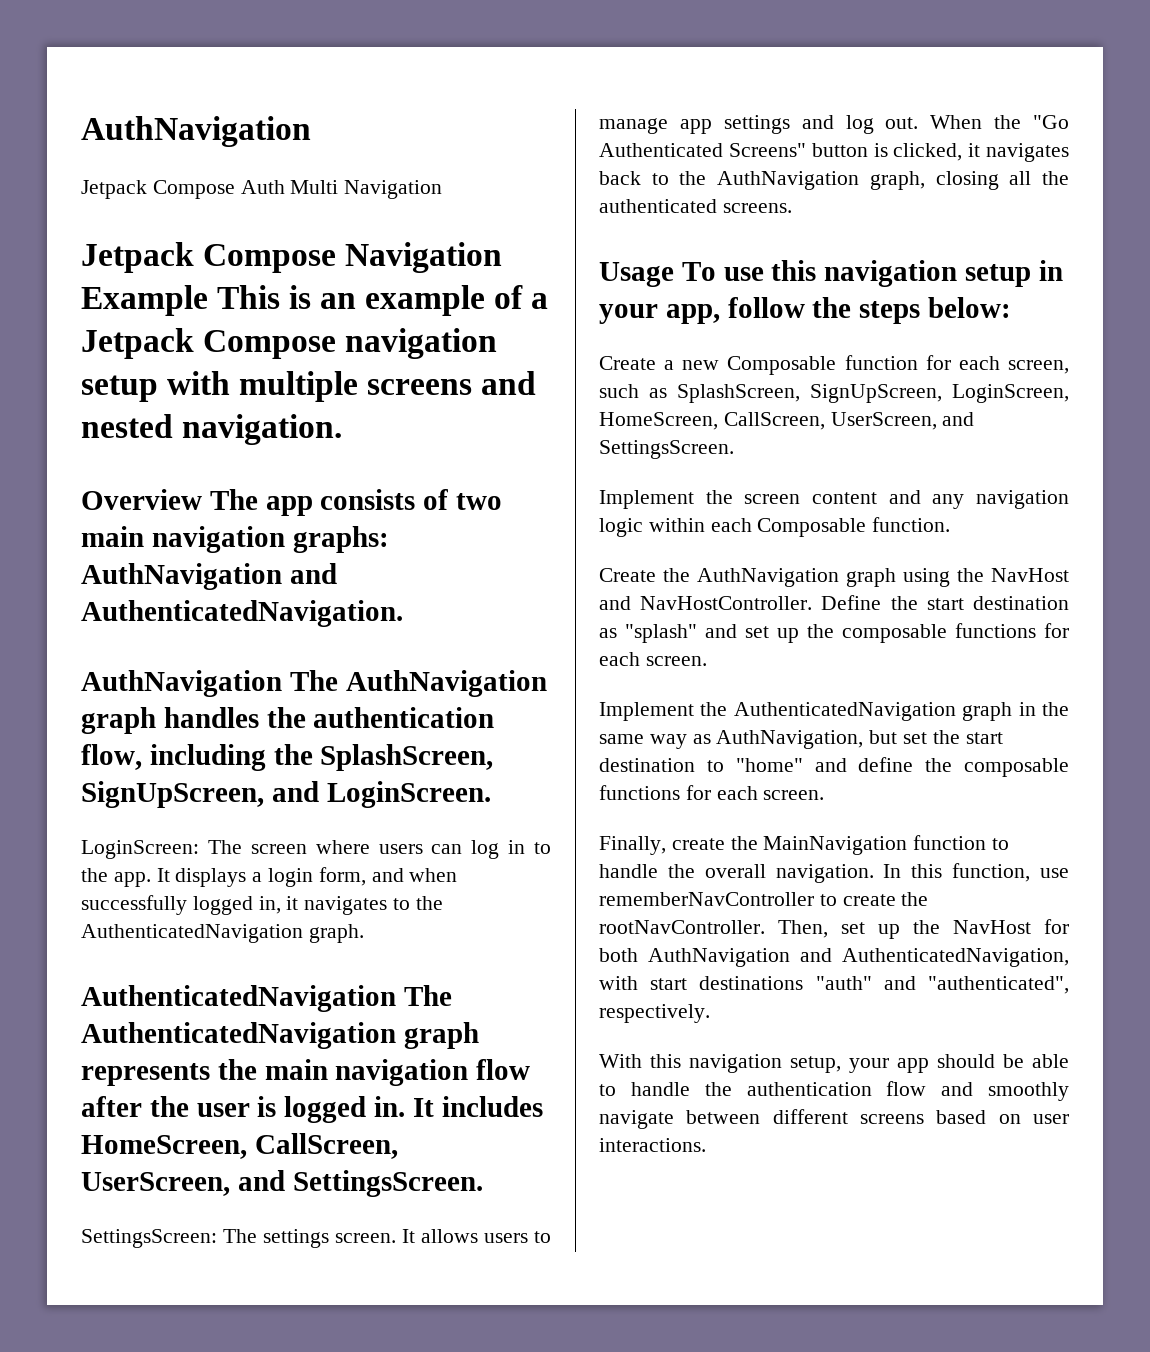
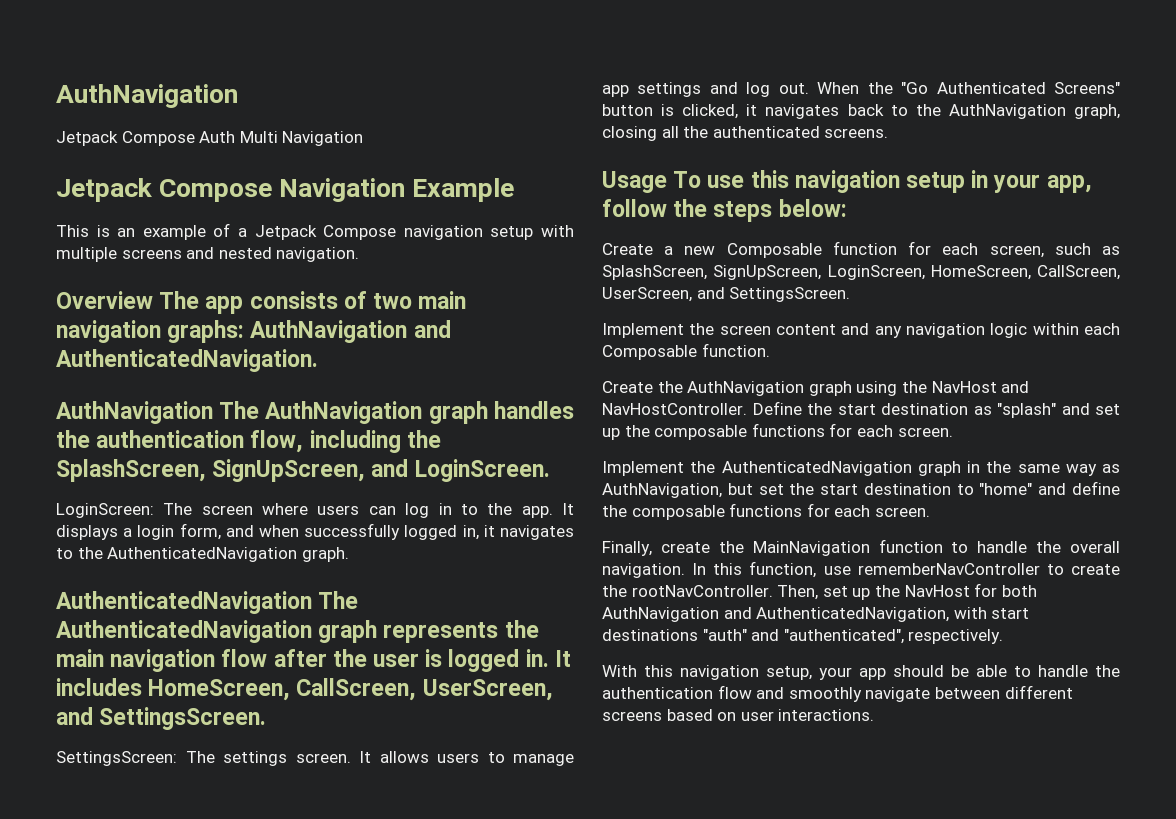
(208, 300) none -> (515, 190) //

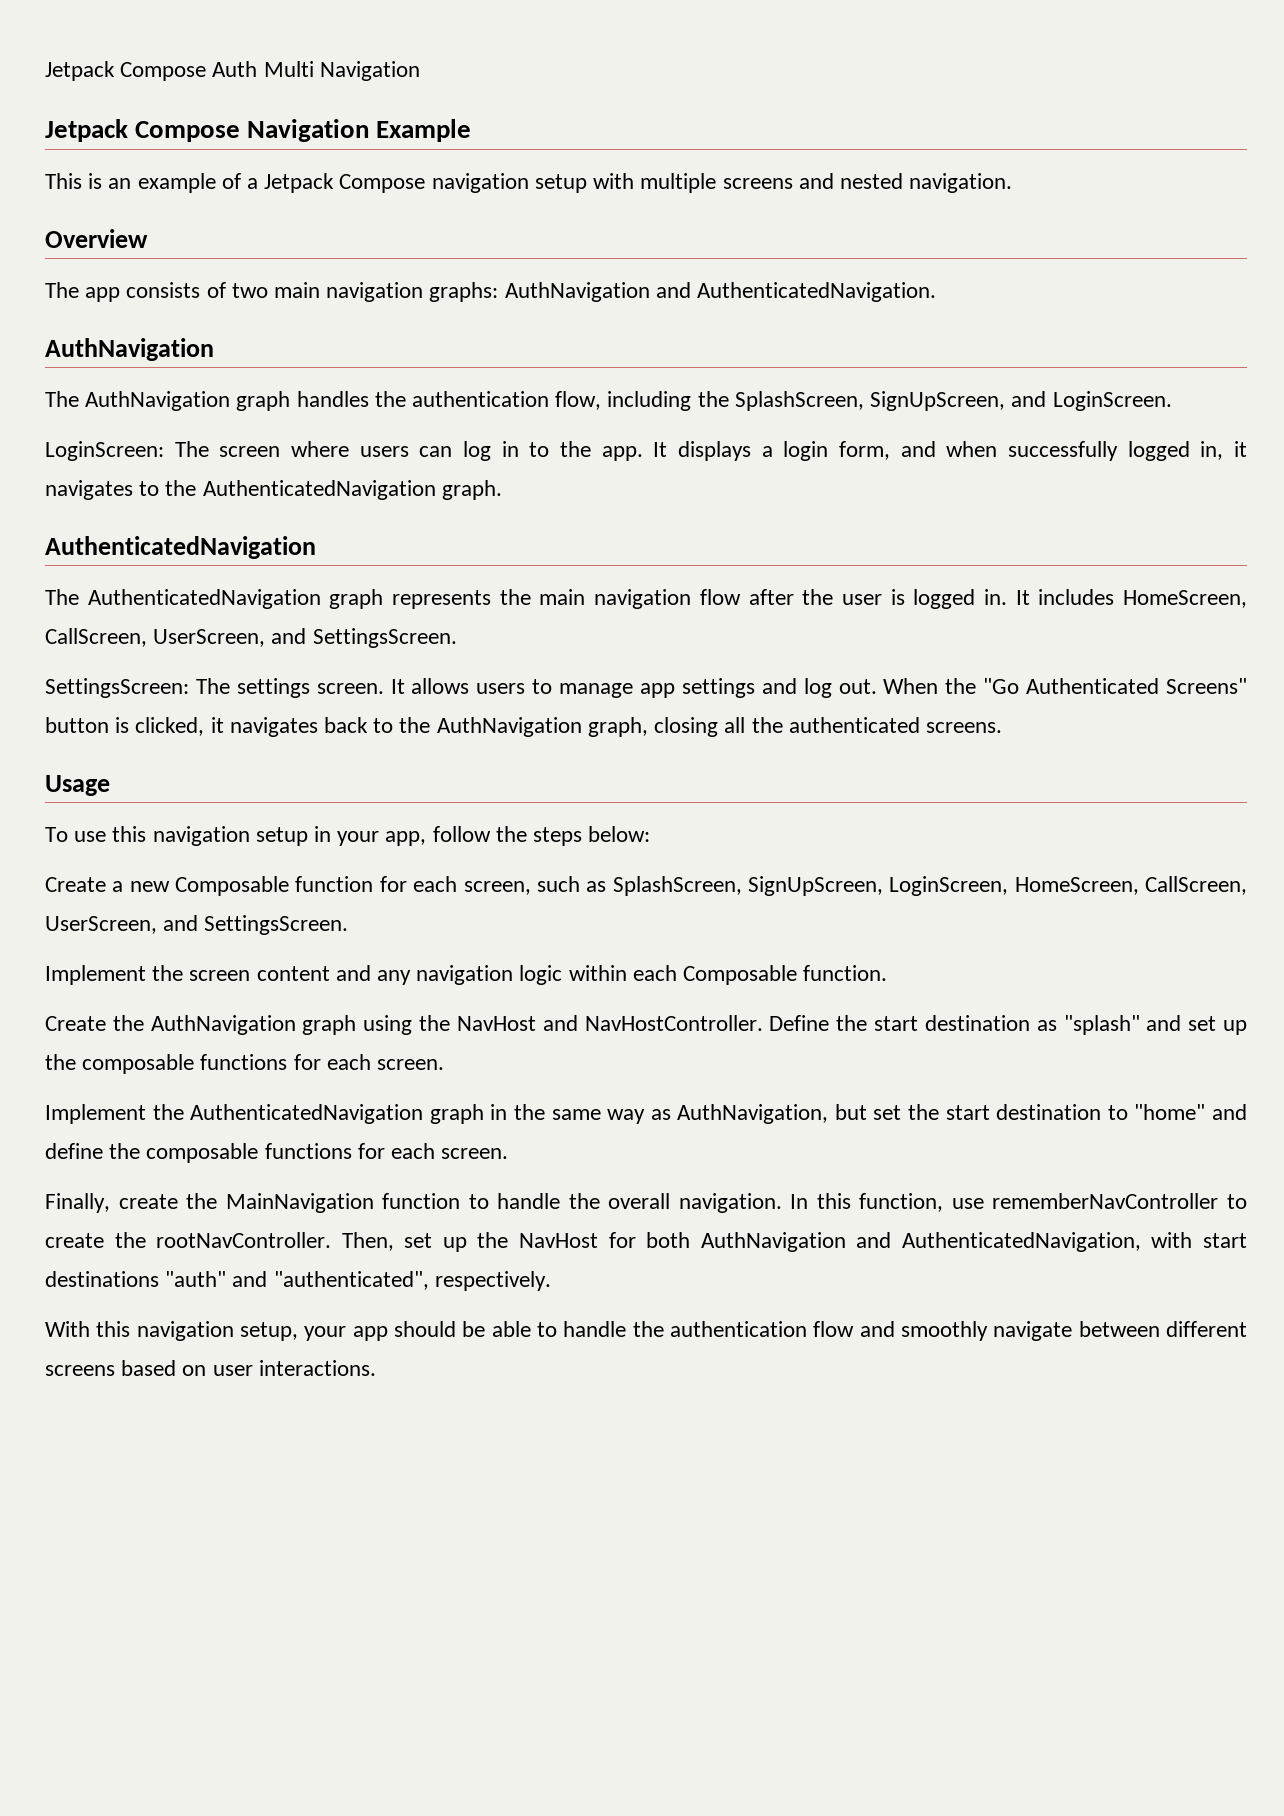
[56,84,238,108] AuthNavigation // -> (45, 71) none
(153, 300) none -> (148, 238) //
(213, 412) none -> (214, 349) //
(312, 602) none -> (316, 547) //
(667, 182) none -> (110, 785) //

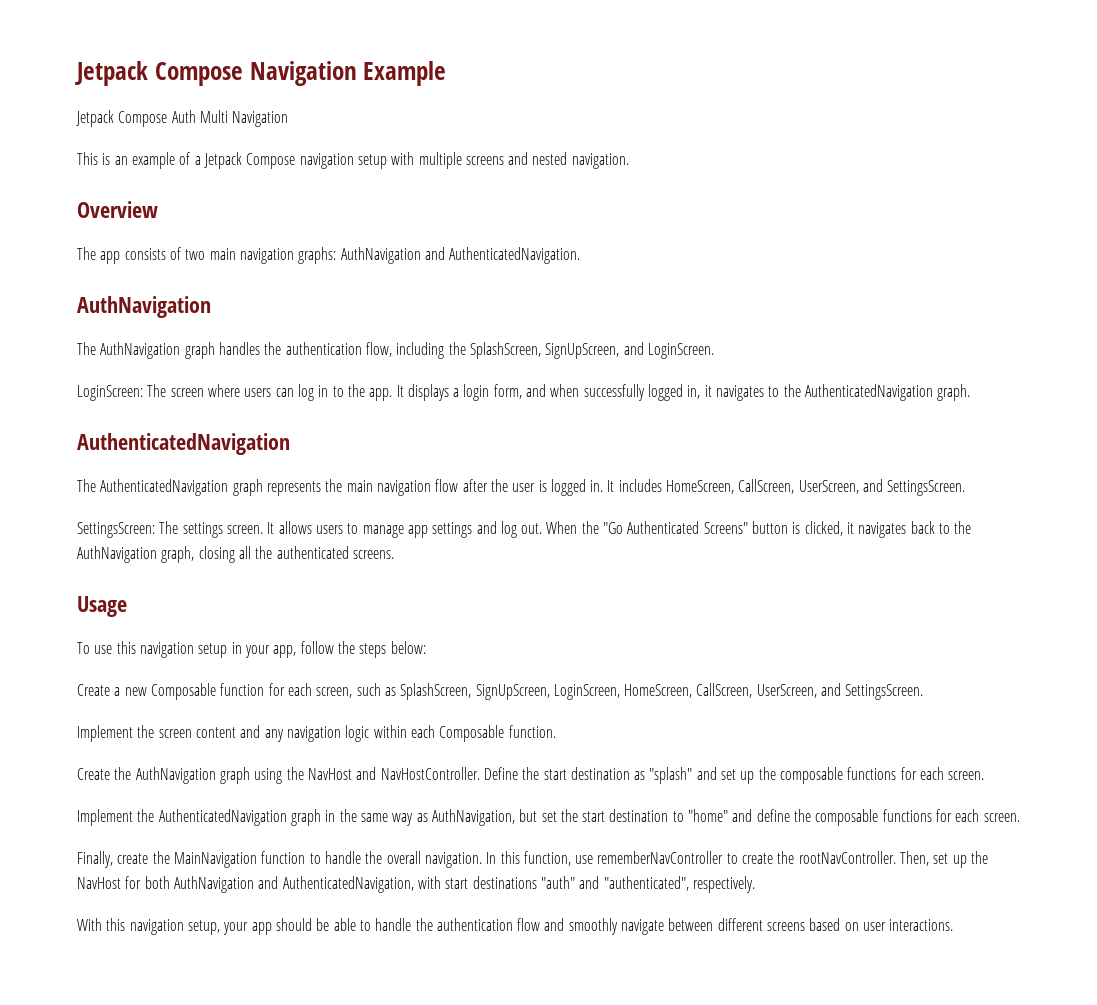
[45,61,207,81] Jetpack Compose -> [75,61,447,86] [76,110,168,127] Jetpack Compose Navigation Example // Jetpack Compose
[45,119,472,142] // Jetpack Compose Navigation Example -> (289, 119) none

